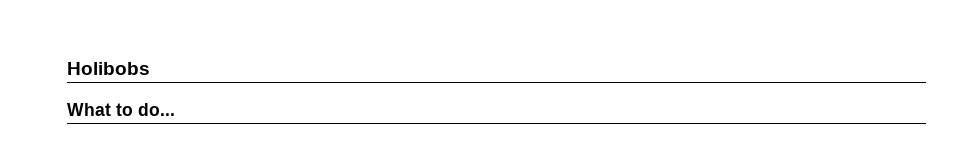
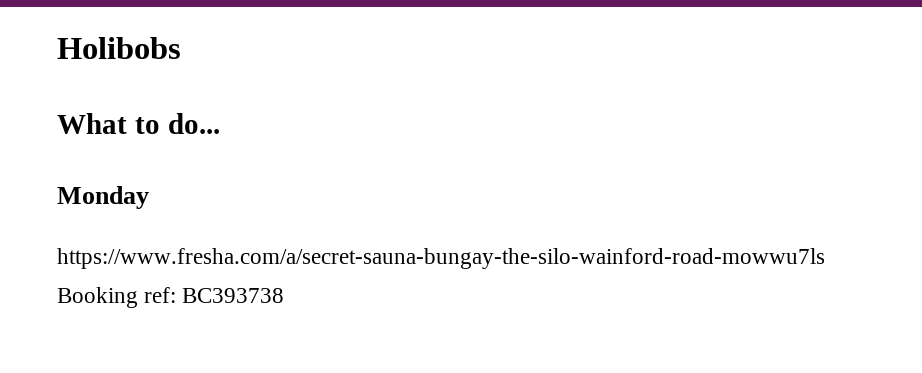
(175, 109) none -> [57,186,149,209] [57,248,825,269] [57,287,285,308] // Monday // https://www.fresha.com/a/secret-sauna-bungay-the-silo-wainford-road-mowwu7ls Booking ref: BC393738

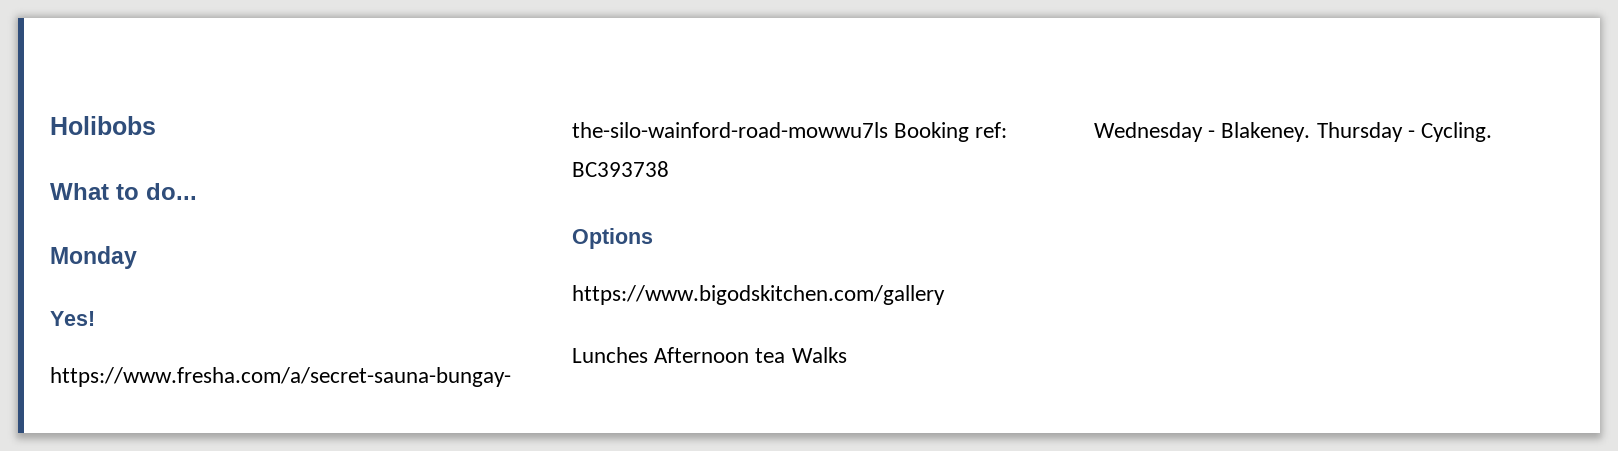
(149, 197) none -> [50,311,95,326] // Yes!
(285, 295) none -> [572,228,653,249] [572,285,945,305] [572,347,847,363] [1094,122,1493,142] // Options // https://www.bigodskitchen.com/gallery // Lunches Afternoon tea Walks // Wednesday - Blakeney. Thursday - Cycling.

